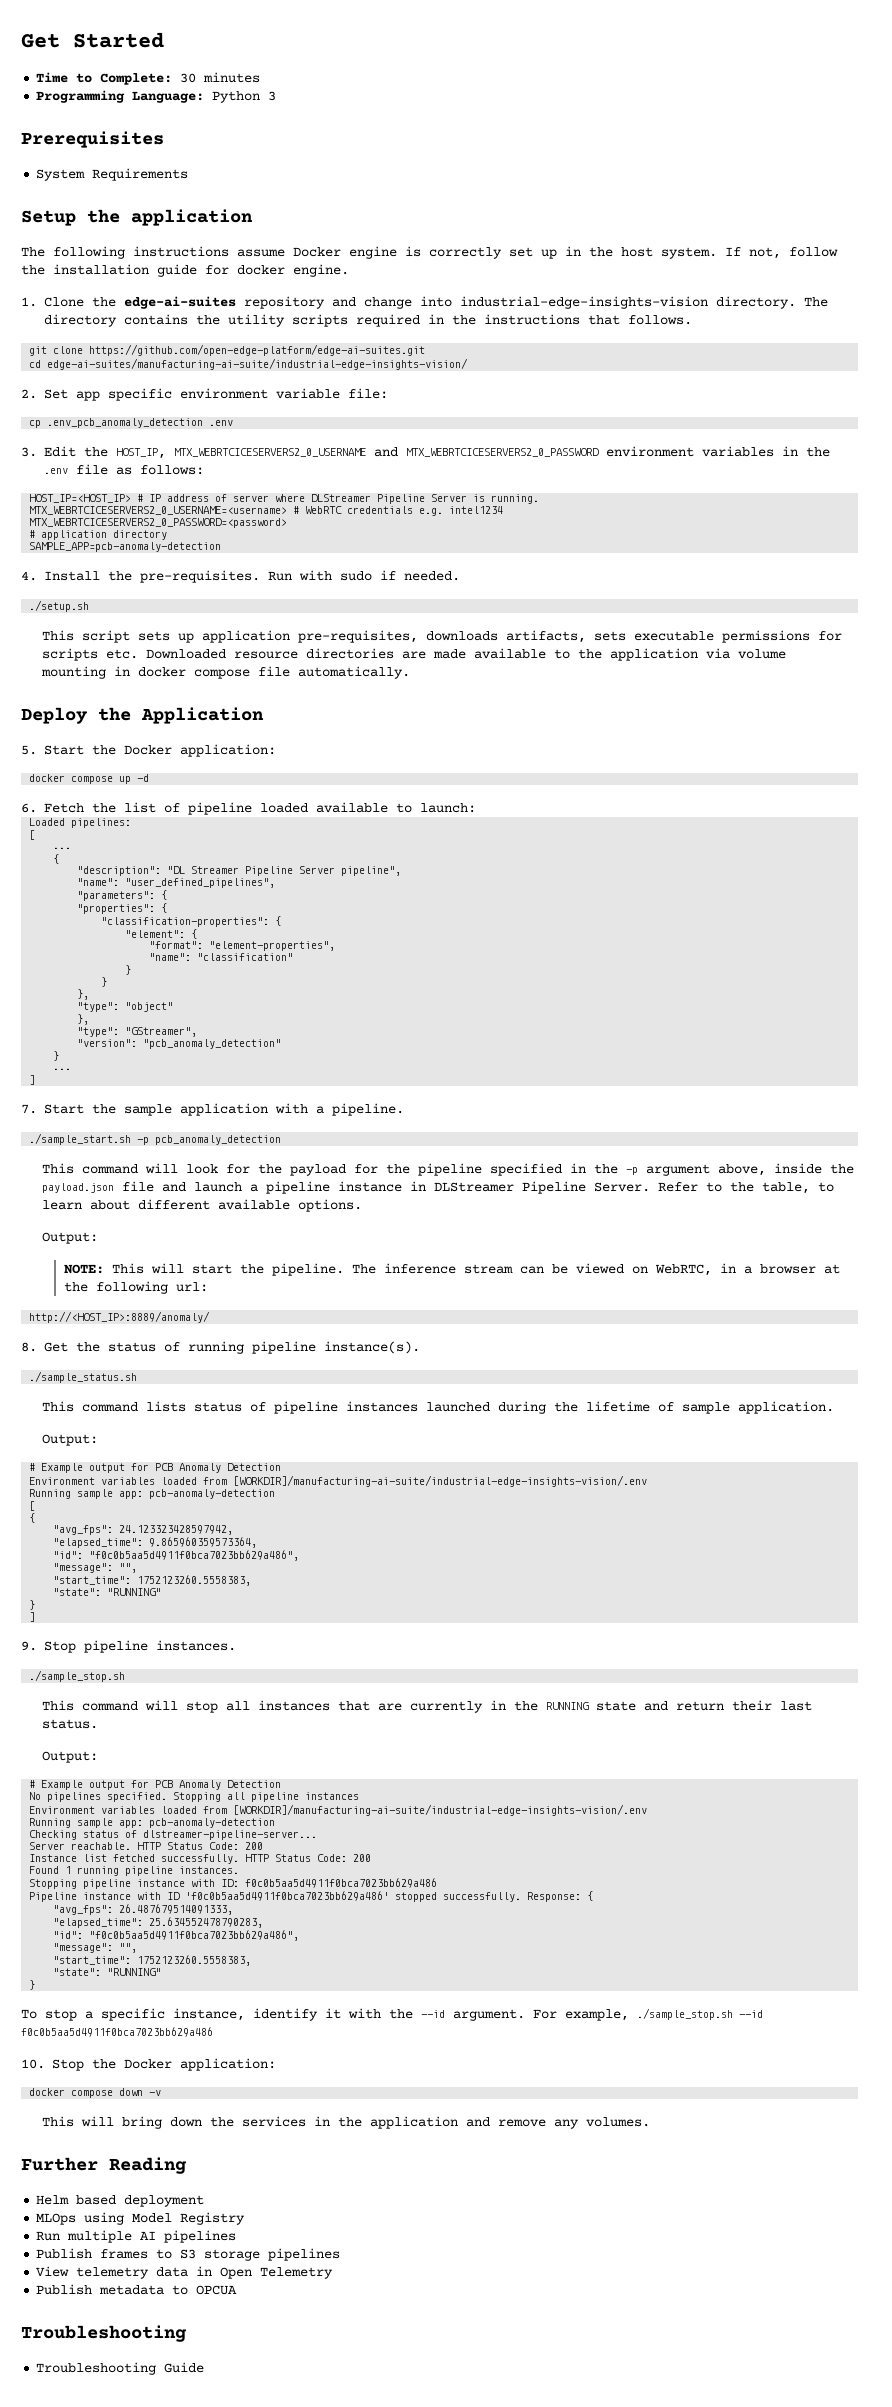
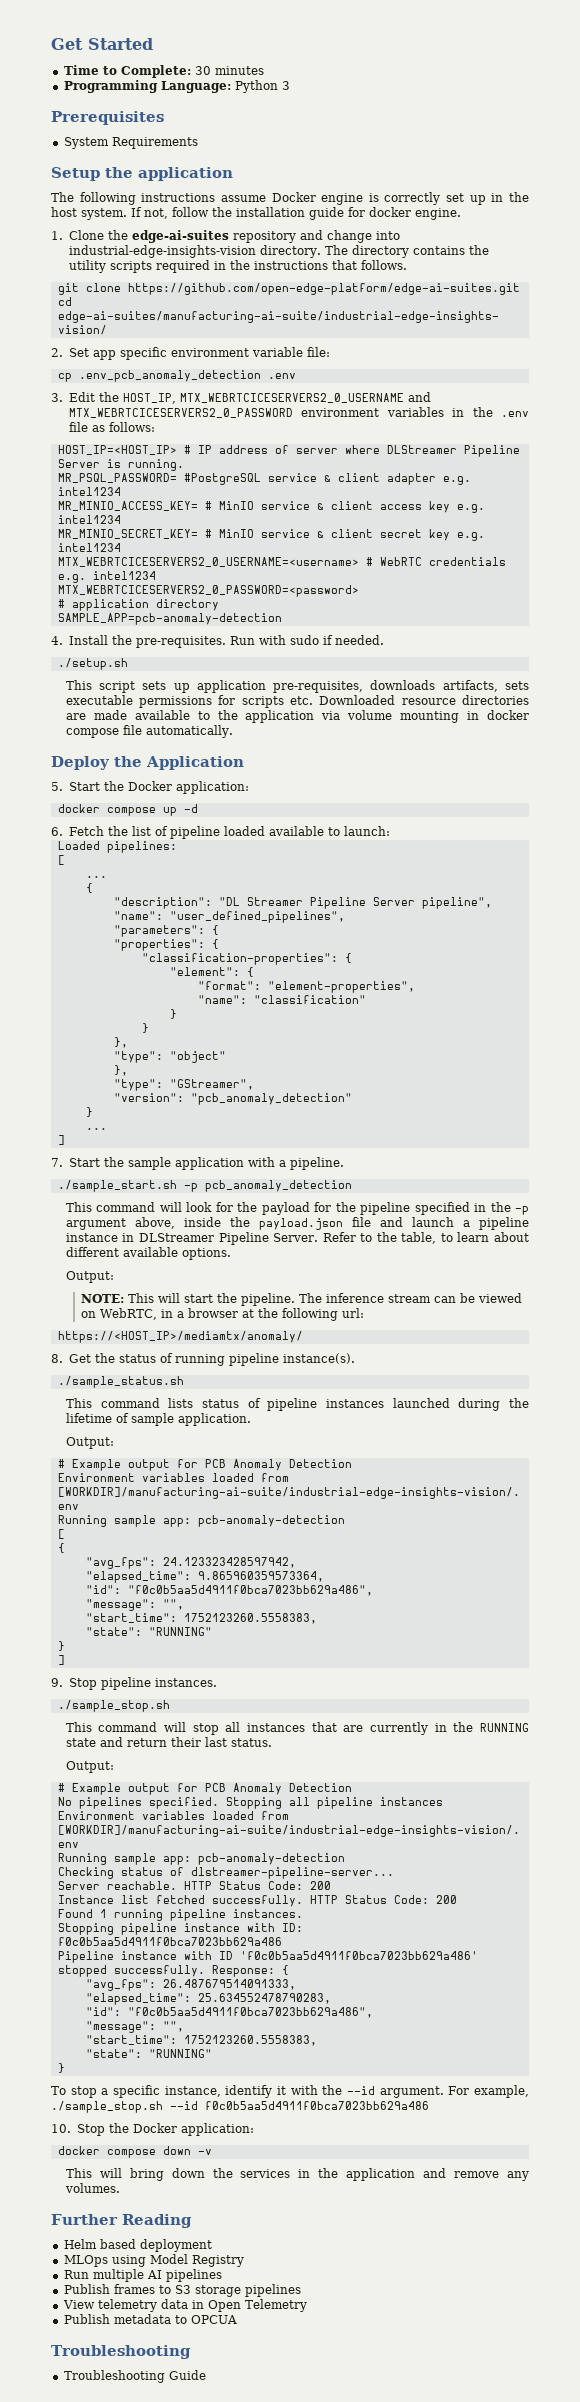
(540, 499) none -> [57,473,471,485] [57,487,121,496] [57,501,485,513] [57,515,121,524] [57,529,485,541] [57,543,121,552] // MR_PSQL_PASSWORD= #PostgreSQL service & client adapter e.g. intel1234 // MR_MINIO_ACCESS_KEY= # MinIO service & client access key e.g. intel1234 // MR_MINIO_SECRET_KEY= # MinIO service & client secret key e.g. intel1234
[29,1311,211,1323] http://<HOST_IP>:8889/anomaly/ -> [57,1331,303,1343] https://<HOST_IP>/mediamtx/anomaly/

